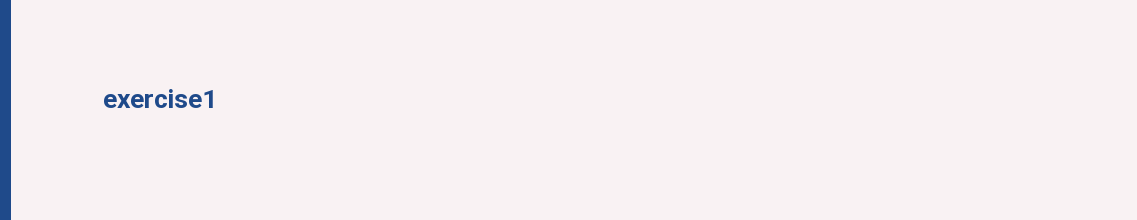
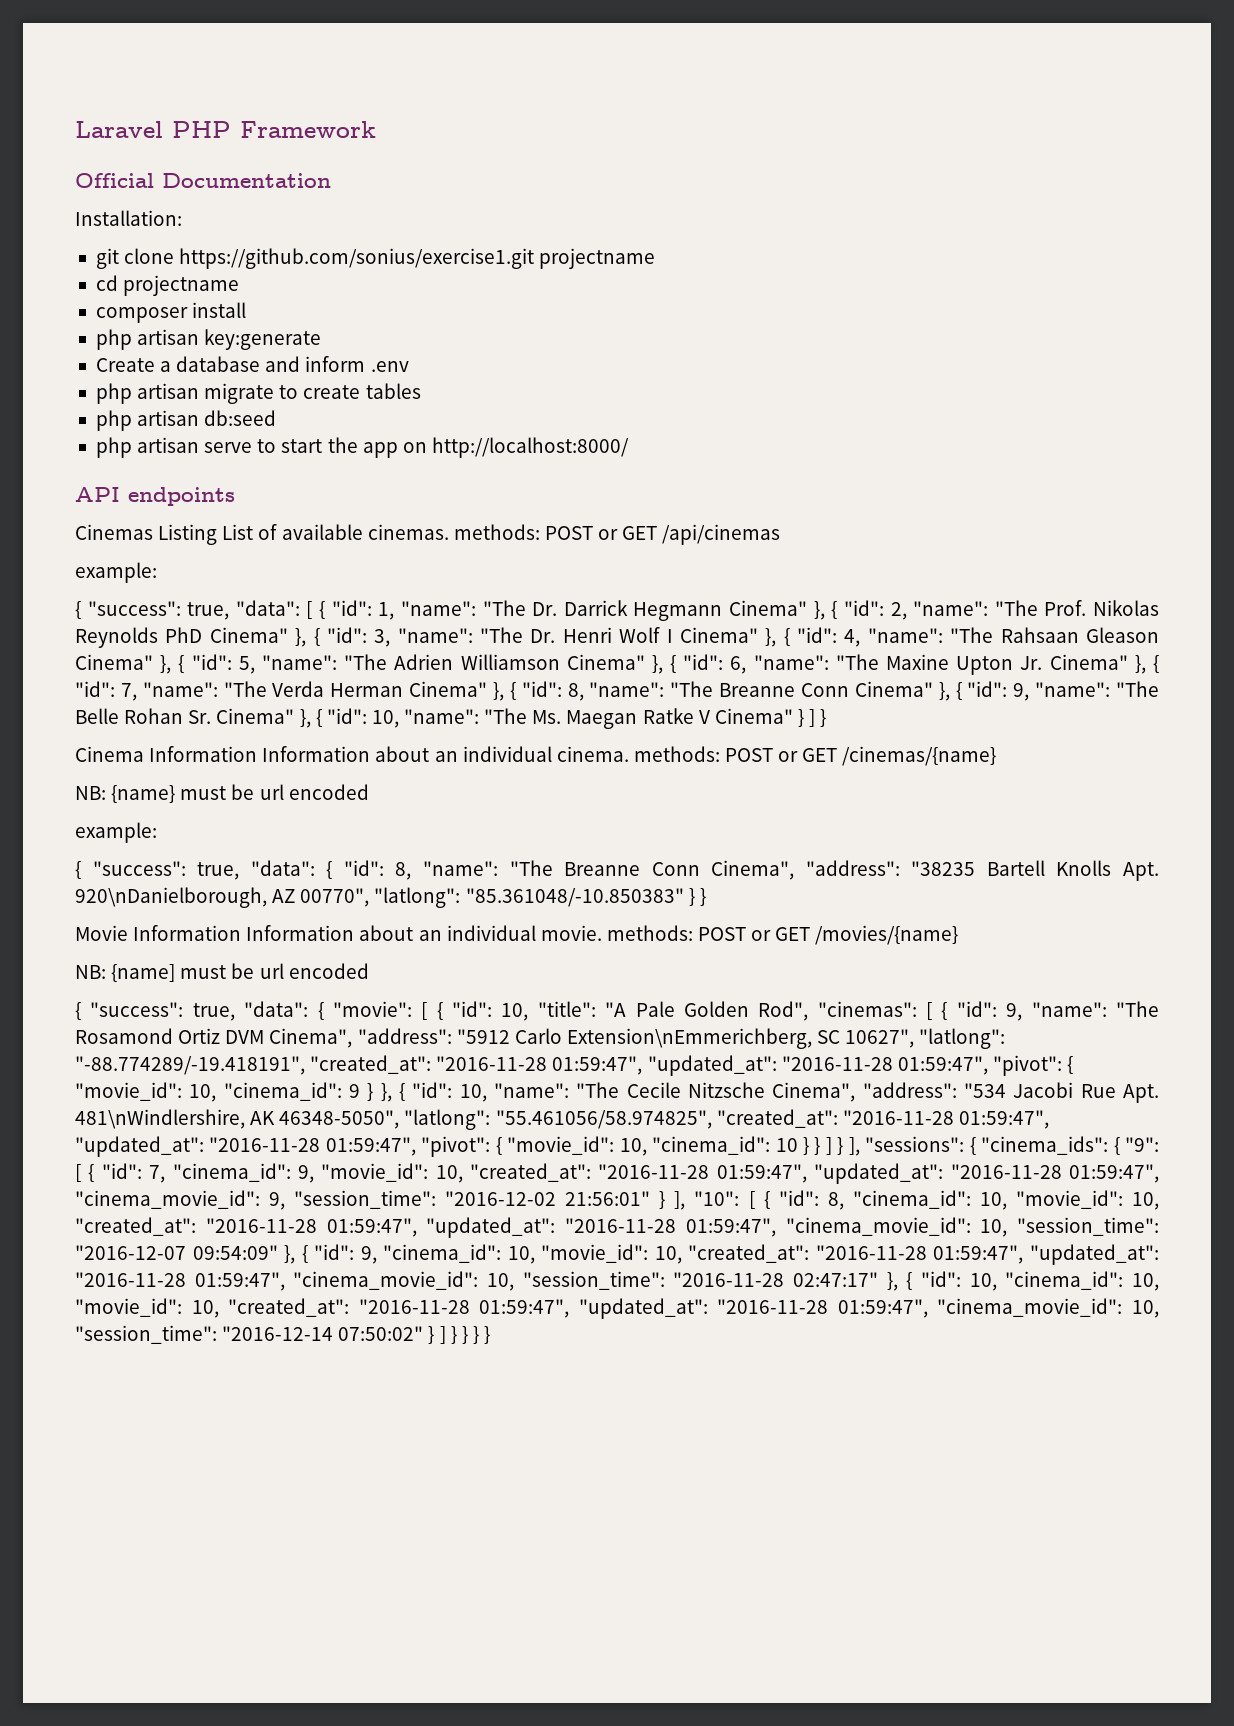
[103,89,217,108] exercise1 -> [75,121,376,138] [75,173,331,188] [75,210,182,226] [95,248,656,269] [95,275,240,296] [95,302,247,323] [95,329,322,350] [95,356,409,372] [95,383,421,404] [95,410,277,431] [95,437,629,458] [75,487,235,506] [75,524,781,545] [75,562,157,583] [75,600,1159,621] [75,627,1160,648] [75,654,1159,675] [75,681,1160,701] [75,708,827,729] [75,746,997,766] [75,784,369,803] [75,822,157,843] [75,860,1159,881] [75,887,706,908] [75,925,959,945] [75,963,369,982] [75,1001,1160,1021] [75,1028,1006,1049] [75,1055,1074,1076] [75,1082,1160,1103] [75,1109,1049,1130] [75,1136,1159,1157] [75,1163,1159,1184] [75,1190,1160,1210] [75,1217,1159,1238] [75,1244,1159,1265] [75,1271,1159,1291] [75,1298,1159,1319] [75,1325,491,1344] Laravel PHP Framework // Official Documentation // Installation: // git clone https://github.com/sonius/exercise1.git projectname // cd projectname // composer install // php artisan key:generate // Create a database and inform .env // php artisan migrate to create tables // php artisan db:seed // php artisan serve to start the app on http://localhost:8000/ // API endpoints // Cinemas Listing List of available cinemas. methods: POST or GET /api/cinemas // example: // { "success": true, "data": [ { "id": 1, "name": "The Dr. Darrick Hegmann Cinema" }, { "id": 2, "name": "The Prof. Nikolas Reynolds PhD Cinema" }, { "id": 3, "name": "The Dr. Henri Wolf I Cinema" }, { "id": 4, "name": "The Rahsaan Gleason Cinema" }, { "id": 5, "name": "The Adrien Williamson Cinema" }, { "id": 6, "name": "The Maxine Upton Jr. Cinema" }, { "id": 7, "name": "The Verda Herman Cinema" }, { "id": 8, "name": "The Breanne Conn Cinema" }, { "id": 9, "name": "The Belle Rohan Sr. Cinema" }, { "id": 10, "name": "The Ms. Maegan Ratke V Cinema" } ] } // Cinema Information Information about an individual cinema. methods: POST or GET /cinemas/{name} // NB: {name} must be url encoded // example: // { "success": true, "data": { "id": 8, "name": "The Breanne Conn Cinema", "address": "38235 Bartell Knolls Apt. 920\nDanielborough, AZ 00770", "latlong": "85.361048/-10.850383" } } // Movie Information Information about an individual movie. methods: POST or GET /movies/{name} // NB: {name] must be url encoded // { "success": true, "data": { "movie": [ { "id": 10, "title": "A Pale Golden Rod", "cinemas": [ { "id": 9, "name": "The Rosamond Ortiz DVM Cinema", "address": "5912 Carlo Extension\nEmmerichberg, SC 10627", "latlong": "-88.774289/-19.418191", "created_at": "2016-11-28 01:59:47", "updated_at": "2016-11-28 01:59:47", "pivot": { "movie_id": 10, "cinema_id": 9 } }, { "id": 10, "name": "The Cecile Nitzsche Cinema", "address": "534 Jacobi Rue Apt. 481\nWindlershire, AK 46348-5050", "latlong": "55.461056/58.974825", "created_at": "2016-11-28 01:59:47", "updated_at": "2016-11-28 01:59:47", "pivot": { "movie_id": 10, "cinema_id": 10 } } ] } ], "sessions": { "cinema_ids": { "9": [ { "id": 7, "cinema_id": 9, "movie_id": 10, "created_at": "2016-11-28 01:59:47", "updated_at": "2016-11-28 01:59:47", "cinema_movie_id": 9, "session_time": "2016-12-02 21:56:01" } ], "10": [ { "id": 8, "cinema_id": 10, "movie_id": 10, "created_at": "2016-11-28 01:59:47", "updated_at": "2016-11-28 01:59:47", "cinema_movie_id": 10, "session_time": "2016-12-07 09:54:09" }, { "id": 9, "cinema_id": 10, "movie_id": 10, "created_at": "2016-11-28 01:59:47", "updated_at": "2016-11-28 01:59:47", "cinema_movie_id": 10, "session_time": "2016-11-28 02:47:17" }, { "id": 10, "cinema_id": 10, "movie_id": 10, "created_at": "2016-11-28 01:59:47", "updated_at": "2016-11-28 01:59:47", "cinema_movie_id": 10, "session_time": "2016-12-14 07:50:02" } ] } } } }

